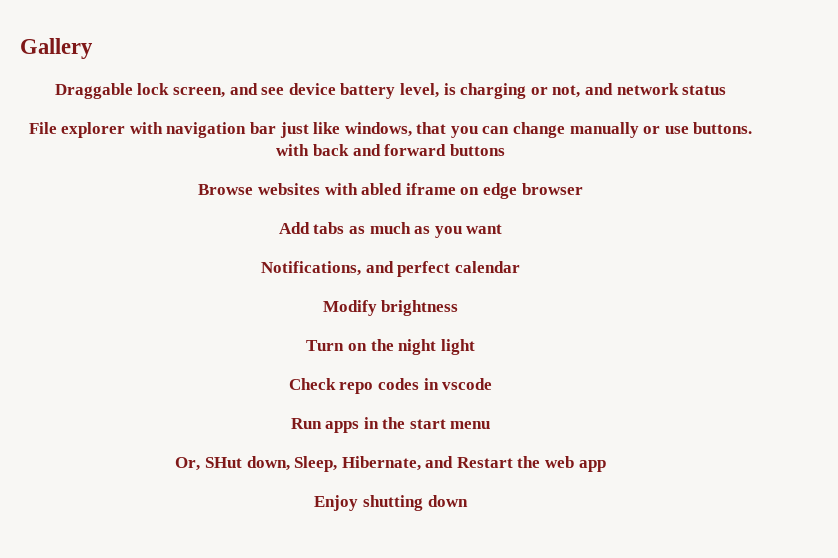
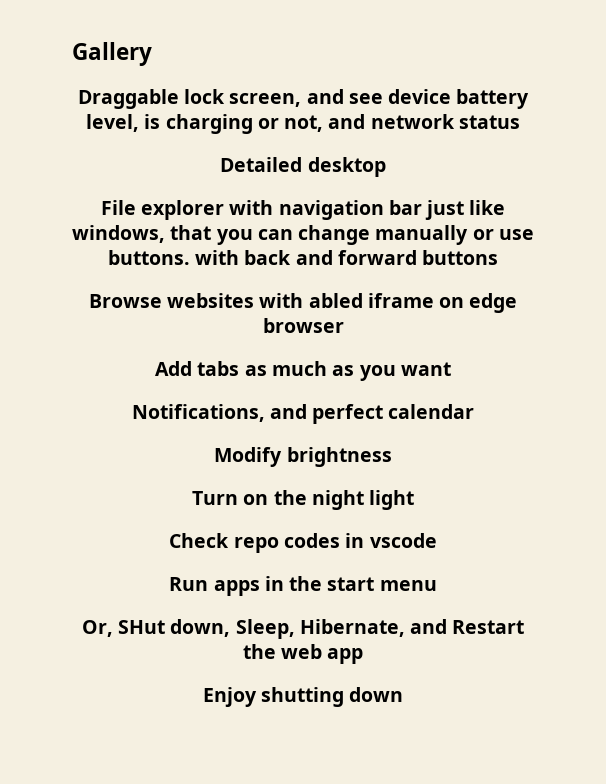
(727, 90) none -> [220,157,386,177] // Detailed desktop

